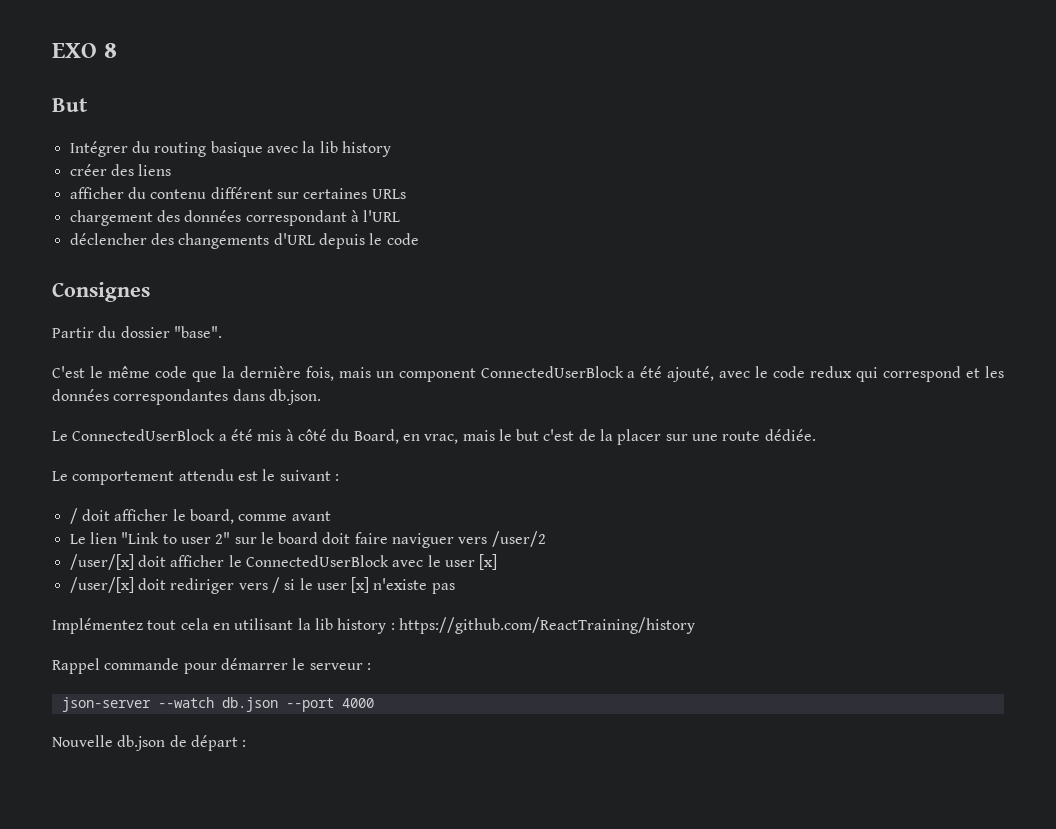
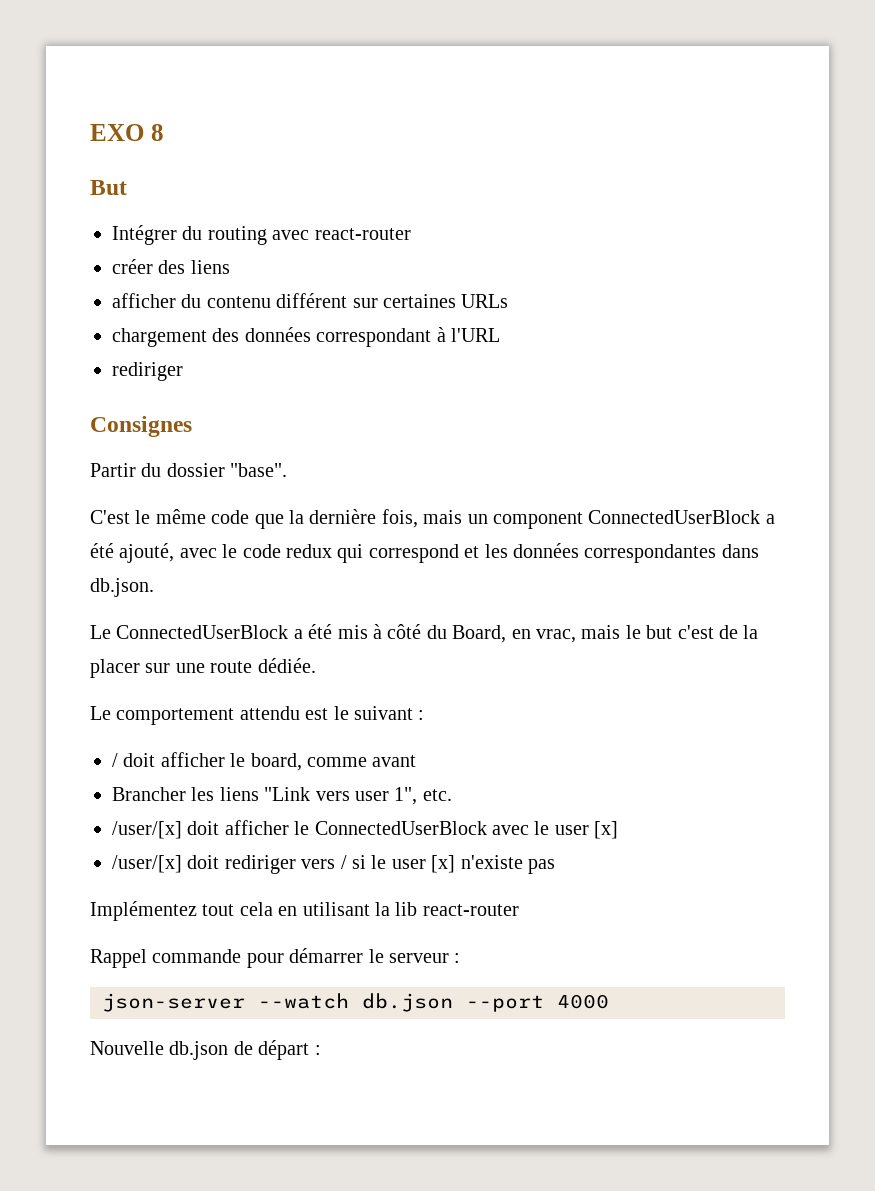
[210,141,391,157] basique avec la lib history -> [272,228,411,240] avec react-router
[69,233,419,249] déclencher des changements d'URL depuis le code -> [112,362,183,381] rediriger
[69,531,546,548] Le lien "Link to user 2" sur le board doit faire naviguer vers /user/2 -> [112,787,452,805] Brancher les liens "Link vers user 1", etc.
[337,617,695,634] history : https://github.com/ReactTraining/history -> [422,904,519,916] react-router

